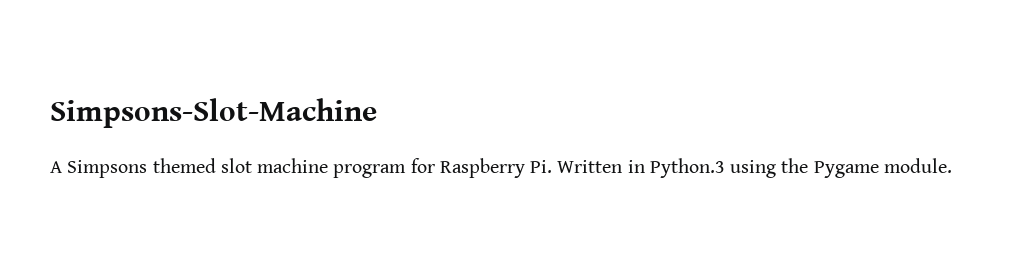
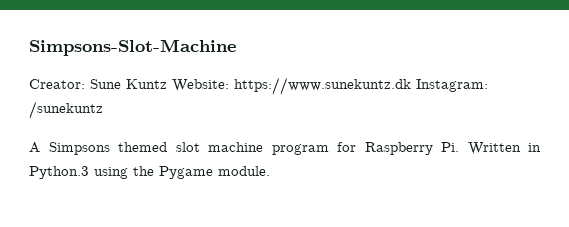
(377, 113) none -> [29,77,488,95] [29,101,103,119] // Creator: Sune Kuntz Website: https://www.sunekuntz.dk Instagram: /sunekuntz

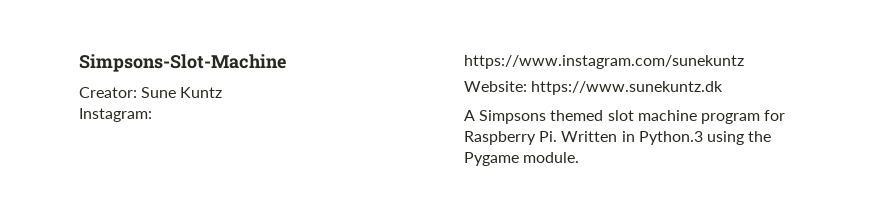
(167, 84) none -> [79,108,152,122] [464,55,744,69] // Instagram: https://www.instagram.com/sunekuntz //
[416,79,488,92] [29,101,103,119] Instagram: /sunekuntz -> (724, 88) none

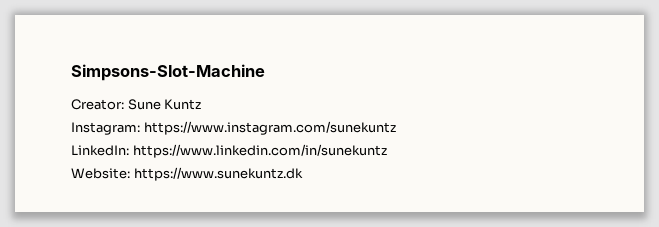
(744, 62) none -> [71,144,387,158] // LinkedIn: https://www.linkedin.com/in/sunekuntz
[464,110,786,124] [464,131,772,145] [464,152,580,166] // A Simpsons themed slot machine program for Raspberry Pi. Written in Python.3 using the Pygame module. -> (303, 174) none

